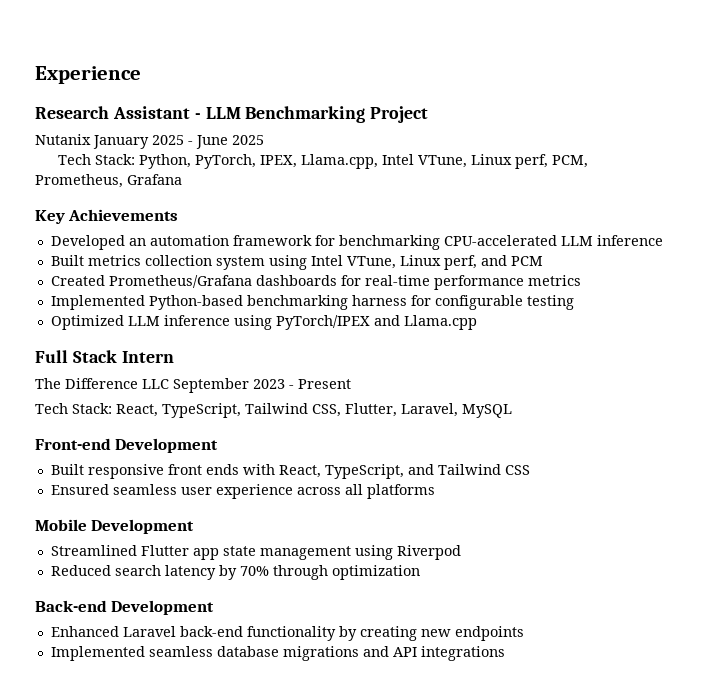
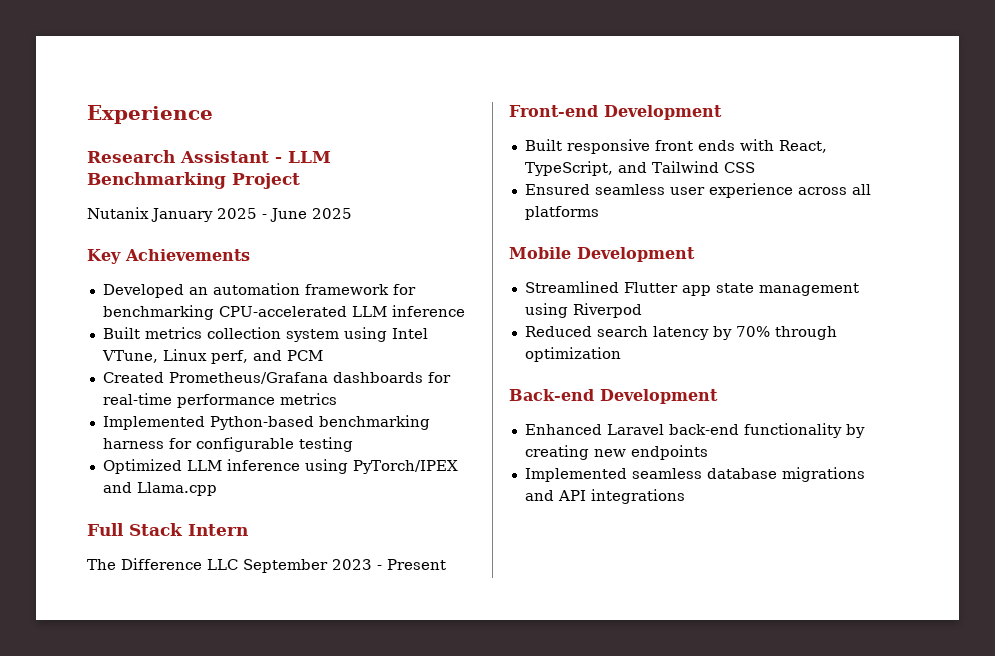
[58,154,589,169] [35,174,182,188] // Tech Stack: Python, PyTorch, IPEX, Llama.cpp, Intel VTune, Linux perf, PCM, Prometheus, Grafana -> (352, 213) none
[35,403,512,418] // Tech Stack: React, TypeScript, Tailwind CSS, Flutter, Laravel, MySQL -> (446, 564) none

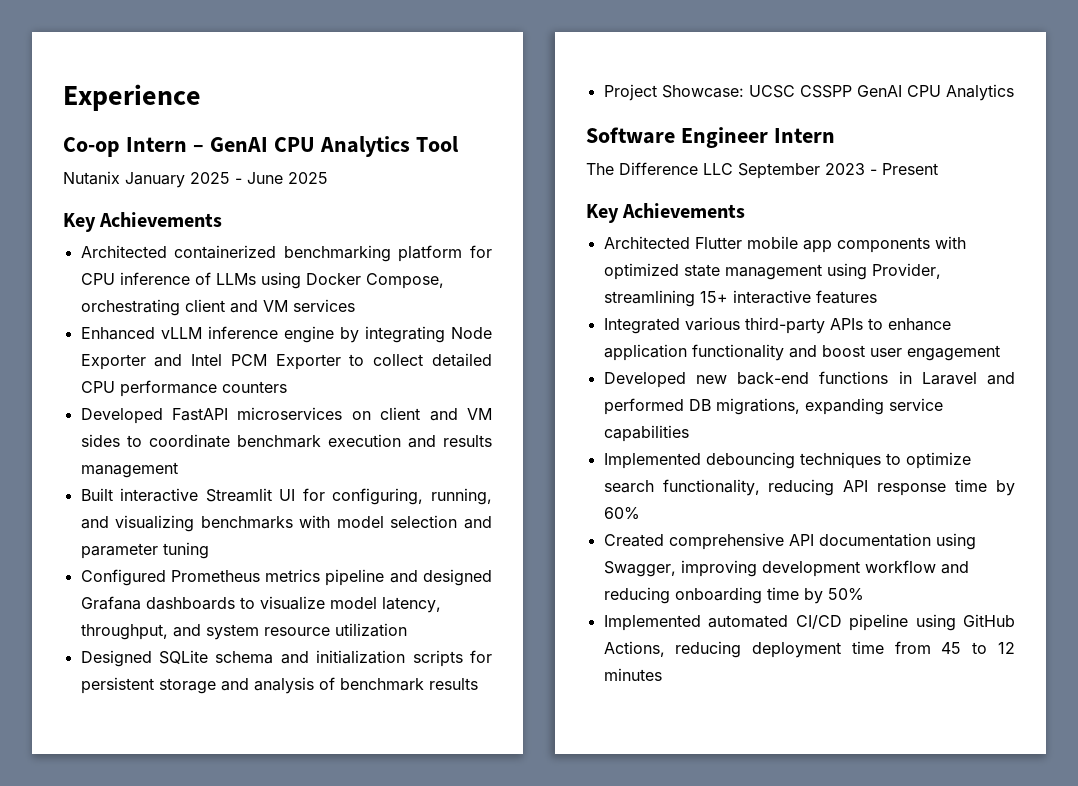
[87,150,331,163] [87,172,300,189] Research Assistant - LLM Benchmarking Project -> [63,136,459,157] Co-op Intern – GenAI CPU Analytics Tool
[102,283,416,298] [102,305,465,320] [102,327,428,342] [101,349,323,364] [102,372,451,384] [102,393,337,408] [102,415,430,430] [102,437,353,452] [102,459,458,474] [102,482,217,496] [87,523,183,536] Developed an automation framework for benchmarking CPU-accelerated LLM inference // Built metrics collection system using Intel VTune, Linux perf, and PCM // Created Prometheus/Grafana dashboards for real-time performance metrics // Implemented Python-based benchmarking harness for configurable testing // Optimized LLM inference using PyTorch/IPEX and Llama.cpp // Full Stack -> [80,245,492,262] [80,272,444,289] [80,299,355,316] [80,326,492,343] [80,353,492,370] [80,380,287,397] [80,407,492,424] [80,434,492,448] [80,462,178,478] [80,488,492,505] [80,515,492,532] [80,542,209,559] [80,569,492,586] [80,596,441,613] [80,623,407,640] [80,650,492,667] [80,677,478,694] [603,84,1014,101] [586,127,768,148] Architected containerized benchmarking platform for CPU inference of LLMs using Docker Compose, orchestrating client and VM services // Enhanced vLLM inference engine by integrating Node Exporter and Intel PCM Exporter to collect detailed CPU performance counters // Developed FastAPI microservices on client and VM sides to coordinate benchmark execution and results management // Built interactive Streamlit UI for configuring, running, and visualizing benchmarks with model selection and parameter tuning // Configured Prometheus metrics pipeline and designed Grafana dashboards to visualize model latency, throughput, and system resource utilization // Designed SQLite schema and initialization scripts for persistent storage and analysis of benchmark results // Project Showcase: UCSC CSSPP GenAI CPU Analytics // Software Engineer
[509,105,722,120] [524,139,827,154] [524,161,755,176] [524,183,871,198] [524,206,599,220] [509,247,695,262] [524,281,859,296] [524,303,642,318] [524,326,837,340] [524,347,621,362] [509,389,718,404] [524,423,865,438] [524,445,708,460] [524,467,865,482] [524,489,685,504] Front-end Development // Built responsive front ends with React, TypeScript, and Tailwind CSS // Ensured seamless user experience across all platforms // Mobile Development // Streamlined Flutter app state management using Riverpod // Reduced search latency by 70% through optimization // Back-end Development // Enhanced Laravel back-end functionality by creating new endpoints // Implemented seamless database migrations and API integrations -> [586,203,746,223] [603,236,966,253] [603,263,941,280] [603,290,877,307] [603,317,951,334] [603,344,1000,361] [603,371,1015,388] [603,398,943,415] [603,425,689,442] [603,452,971,469] [603,479,1015,496] [603,507,640,520] [603,533,976,550] [603,560,969,577] [603,587,864,604] [603,614,1015,631] [603,641,1015,658] [603,668,662,681] Key Achievements // Architected Flutter mobile app components with optimized state management using Provider, streamlining 15+ interactive features // Integrated various third-party APIs to enhance application functionality and boost user engagement // Developed new back-end functions in Laravel and performed DB migrations, expanding service capabilities // Implemented debouncing techniques to optimize search functionality, reducing API response time by 60% // Created comprehensive API documentation using Swagger, improving development workflow and reducing onboarding time by 50% // Implemented automated CI/CD pipeline using GitHub Actions, reducing deployment time from 45 to 12 minutes

